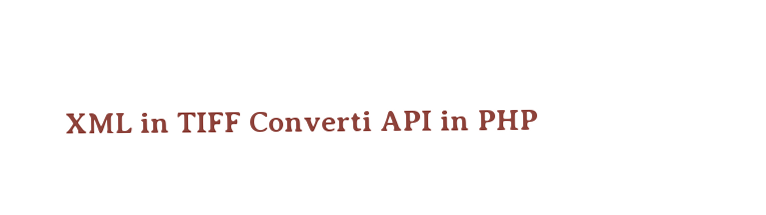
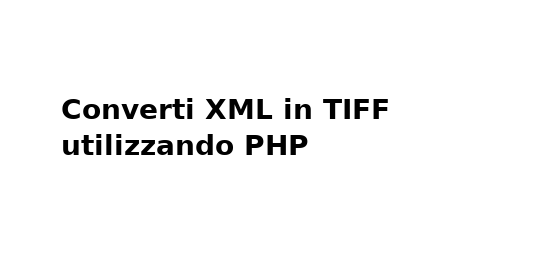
(65, 123) none -> [61,98,195,119] Converti
[248,110,470,133] Converti API in -> [61,134,234,155] utilizzando

